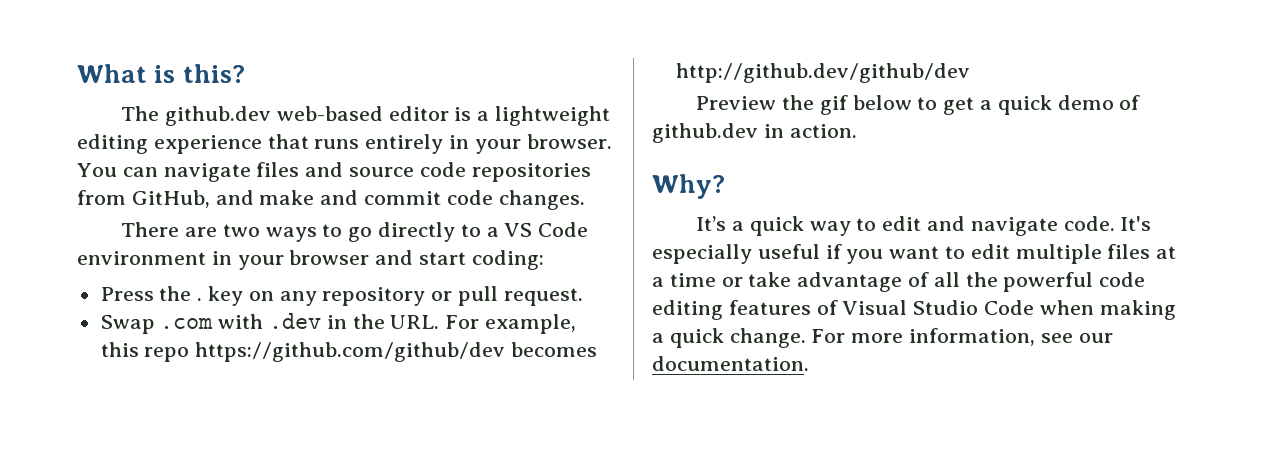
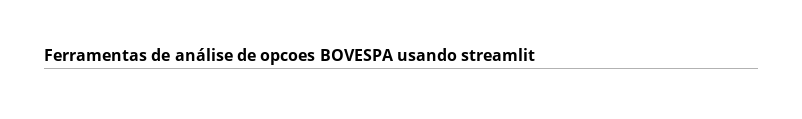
[77,64,245,83] [121,106,610,126] [77,134,612,154] [77,162,591,182] [77,190,585,210] [121,222,589,242] [77,250,544,270] [100,286,583,306] [100,313,577,334] [100,342,598,362] [675,63,970,83] [696,95,1141,115] [652,123,857,143] [652,174,725,199] [696,216,1152,236] [652,244,1177,264] [652,272,1146,292] [652,300,1176,320] [652,328,1113,348] [652,356,809,371] What is this? // The github.dev web-based editor is a lightweight editing experience that runs entirely in your browser. You can navigate files and source code repositories from GitHub, and make and commit code changes. // There are two ways to go directly to a VS Code environment in your browser and start coding: // Press the . key on any repository or pull request. // Swap .com with .dev in the URL. For example, this repo https://github.com/github/dev becomes http://github.dev/github/dev // Preview the gif below to get a quick demo of github.dev in action. // Why? // It’s a quick way to edit and navigate code. It's especially useful if you want to edit multiple files at a time or take advantage of all the powerful code editing features of Visual Studio Code when making a quick change. For more information, see our documentation. -> [44,48,536,65] Ferramentas de análise de opcoes BOVESPA usando streamlit

